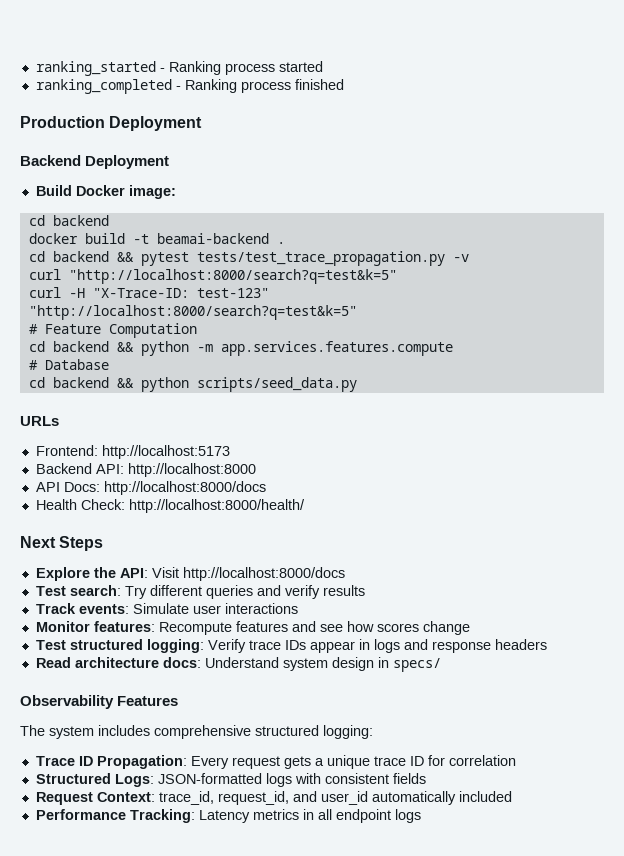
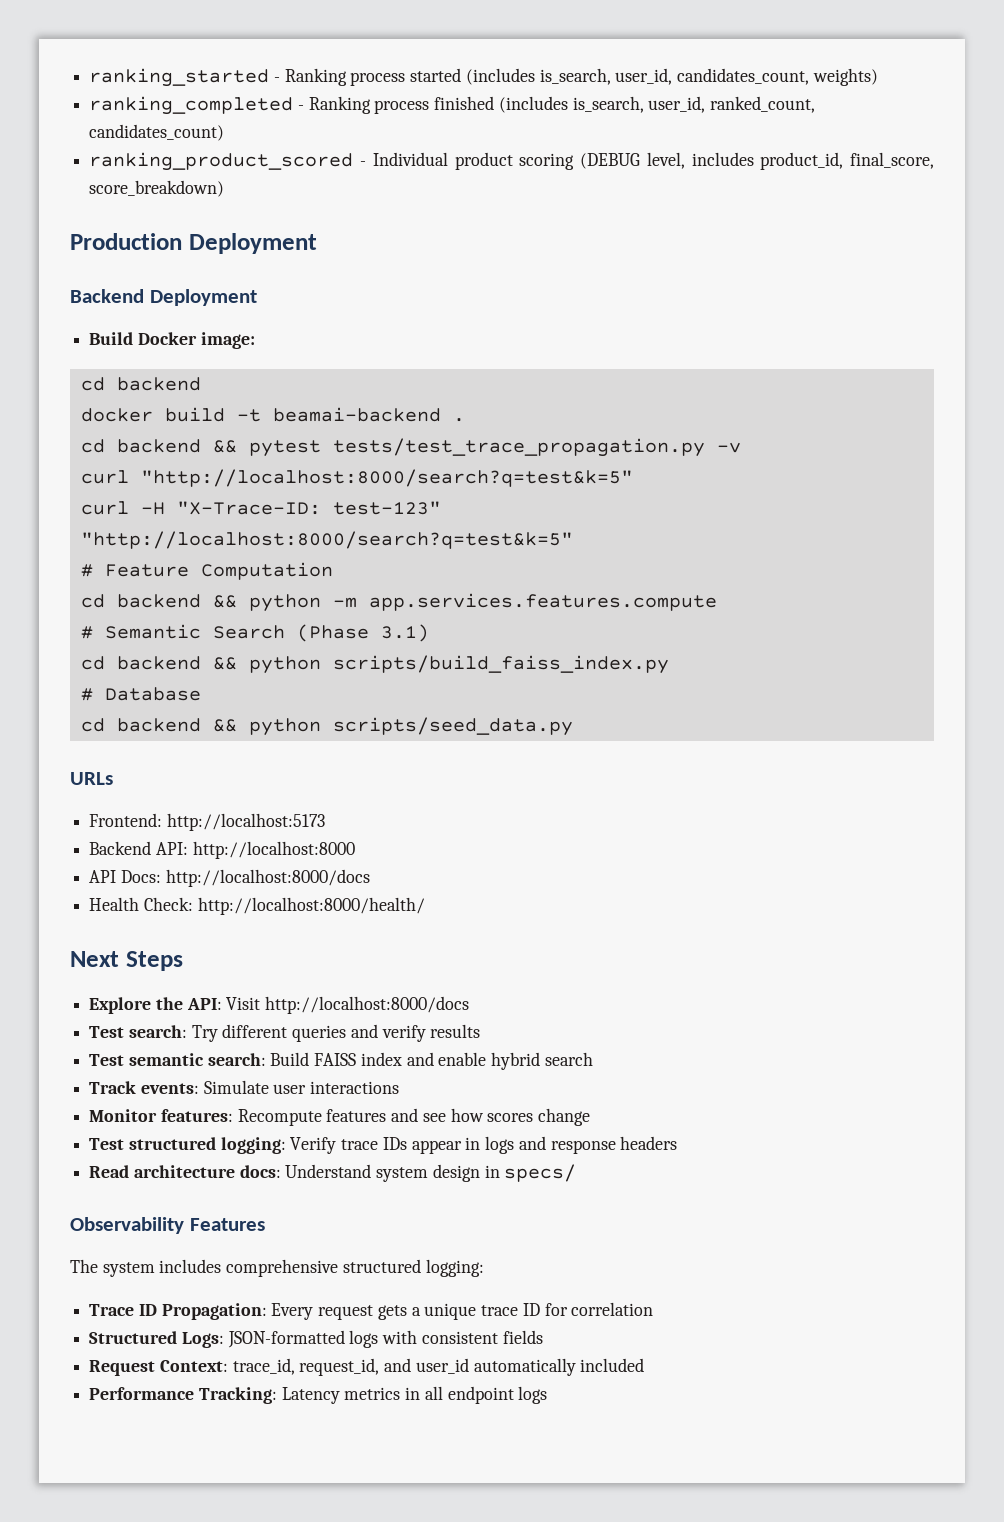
(323, 66) none -> [465,68,878,86] (includes is_search, user_id, candidates_count, weights)
(344, 84) none -> [498,96,816,113] [89,124,225,141] [89,152,934,171] [89,180,225,197] (includes is_search, user_id, ranked_count, candidates_count) // ranking_product_scored - Individual product scoring (DEBUG level, includes product_id, final_score, score_breakdown)
(453, 348) none -> [80,624,429,642] [80,655,669,674] // # Semantic Search (Phase 3.1) // cd backend && python scripts/build_faiss_index.py
(365, 590) none -> [89,1052,593,1070] // Test semantic search: Build FAISS index and enable hybrid search

